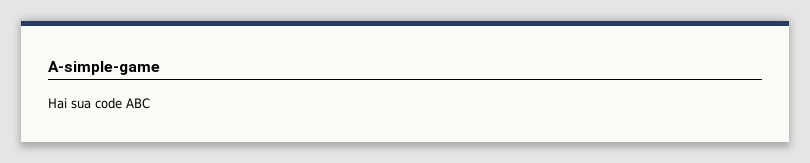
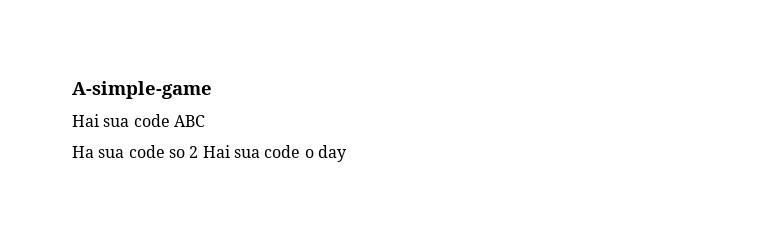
(150, 103) none -> [72,145,347,162] // Ha sua code so 2 Hai sua code o day

